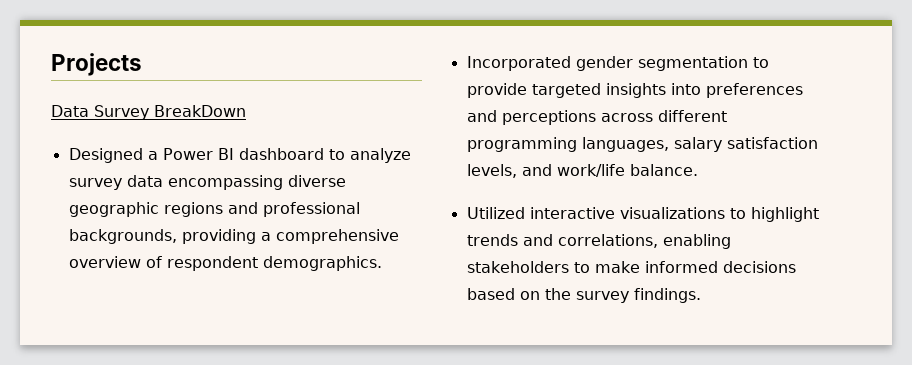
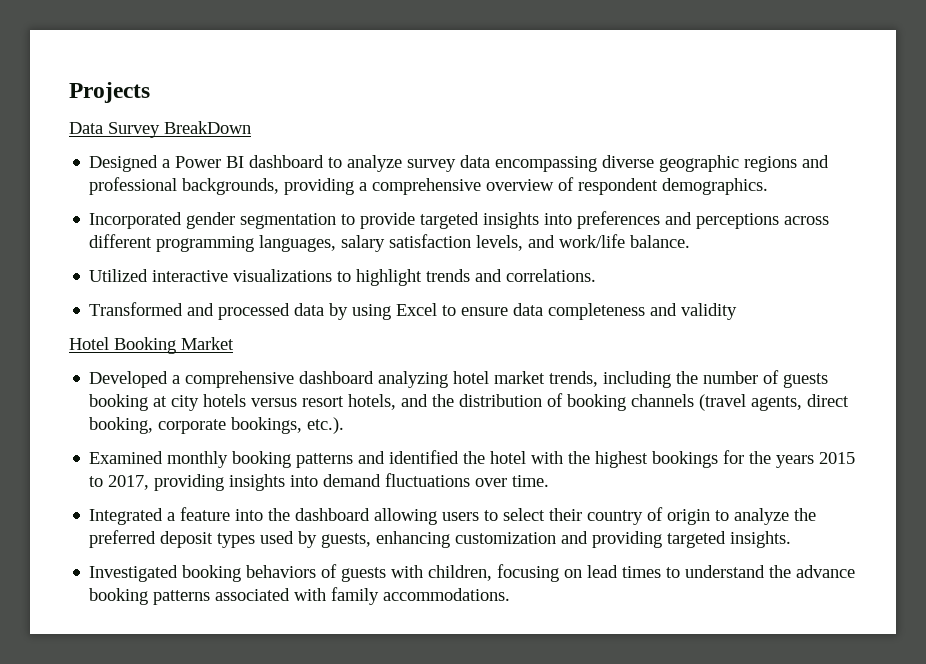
[557,234,731,249] [466,261,796,273] [466,288,701,303] correlations, enabling stakeholders to make informed decisions based on the survey findings. -> [506,269,597,282] [89,302,738,320] [69,337,234,354] [89,370,829,388] [89,393,850,411] [89,417,345,434] [89,450,856,468] [89,473,550,491] [89,507,817,525] [89,530,792,548] [89,564,856,582] [89,587,511,605] correlations. // Transformed and processed data by using Excel to ensure data completeness and validity // Hotel Booking Market // Developed a comprehensive dashboard analyzing hotel market trends, including the number of guests booking at city hotels versus resort hotels, and the distribution of booking channels (travel agents, direct booking, corporate bookings, etc.). // Examined monthly booking patterns and identified the hotel with the highest bookings for the years 2015 to 2017, providing insights into demand fluctuations over time. // Integrated a feature into the dashboard allowing users to select their country of origin to analyze the preferred deposit types used by guests, enhancing customization and providing targeted insights. // Investigated booking behaviors of guests with children, focusing on lead times to understand the advance booking patterns associated with family accommodations.

